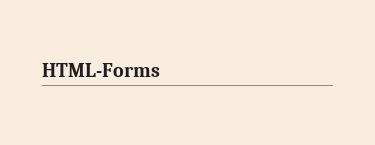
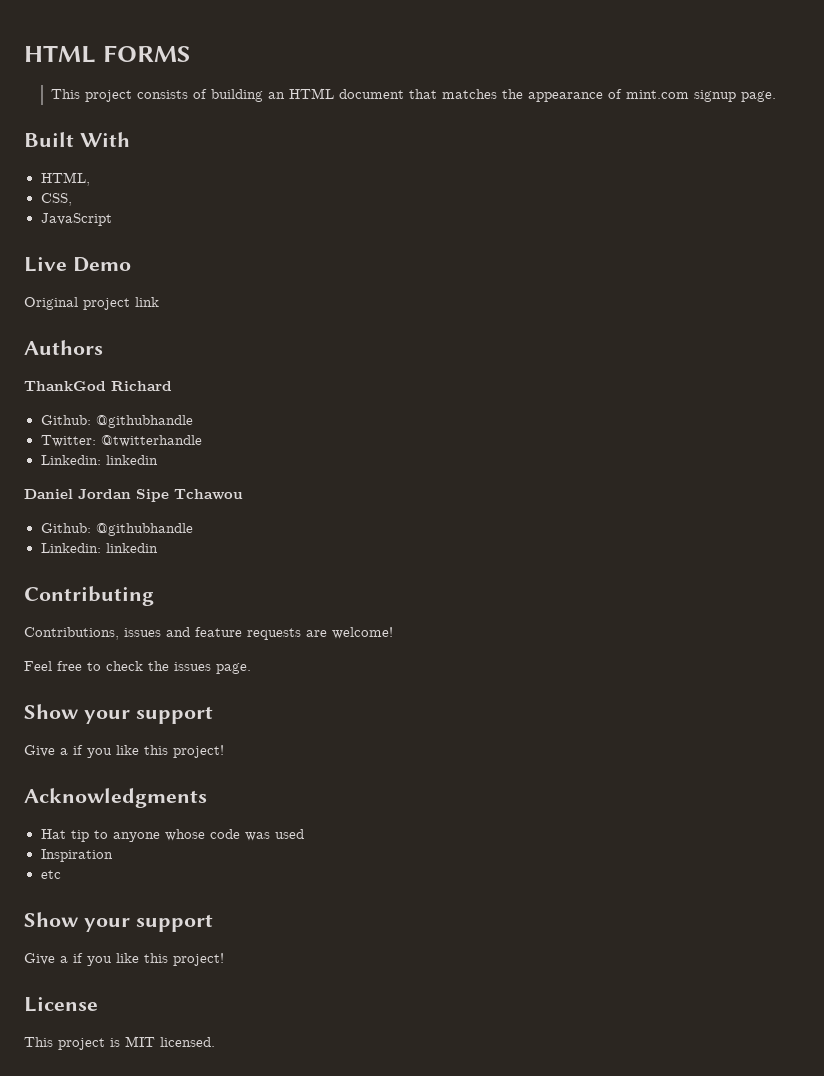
[42,63,160,77] HTML-Forms -> [24,45,191,63] [51,88,777,102] [24,132,130,147] [40,172,90,186] [40,193,72,206] [40,213,112,226] [24,257,131,272] [24,297,159,310] [24,340,103,355] [24,381,172,391] [40,415,193,428] [40,435,202,447] [40,455,158,465] [24,489,243,502] [40,523,193,536] [40,543,158,553] [24,586,154,606] [24,627,393,640] [24,661,251,674] [24,704,213,724] [24,745,224,758] [24,788,207,808] [40,829,304,842] [40,849,113,862] [40,870,61,879] [24,912,213,932] [24,953,224,966] [24,997,98,1012] [24,1036,215,1050] HTML FORMS // This project consists of building an HTML document that matches the appearance of mint.com signup page. // Built With // HTML, // CSS, // JavaScript // Live Demo // Original project link // Authors // ThankGod Richard // Github: @githubhandle // Twitter: @twitterhandle // Linkedin: linkedin // Daniel Jordan Sipe Tchawou // Github: @githubhandle // Linkedin: linkedin // Contributing // Contributions, issues and feature requests are welcome! // Feel free to check the issues page. // Show your support // Give a if you like this project! // Acknowledgments // Hat tip to anyone whose code was used // Inspiration // etc // Show your support // Give a if you like this project! // License // This project is MIT licensed.

